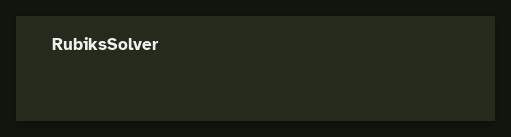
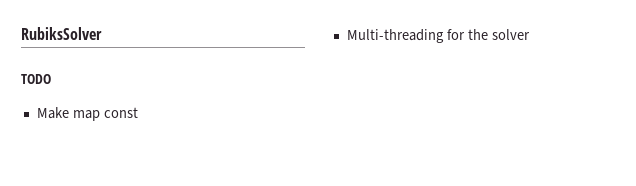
(159, 43) none -> [21,74,51,84] [36,107,138,121] [346,29,530,43] // TODO // Make map const // Multi-threading for the solver

